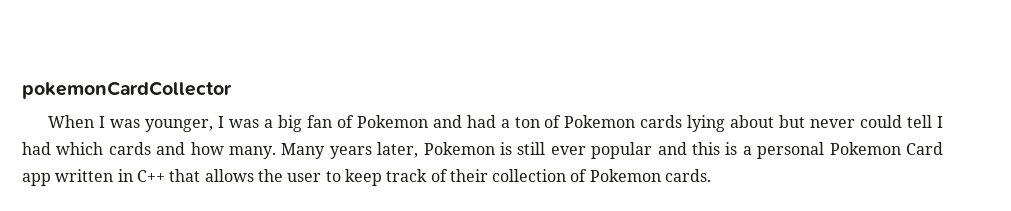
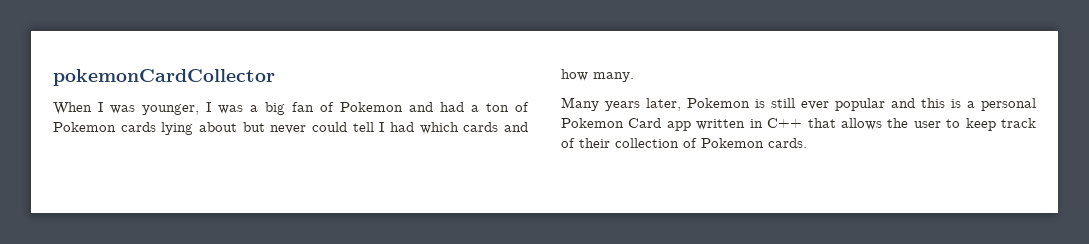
(276, 152) none -> (634, 77) //

